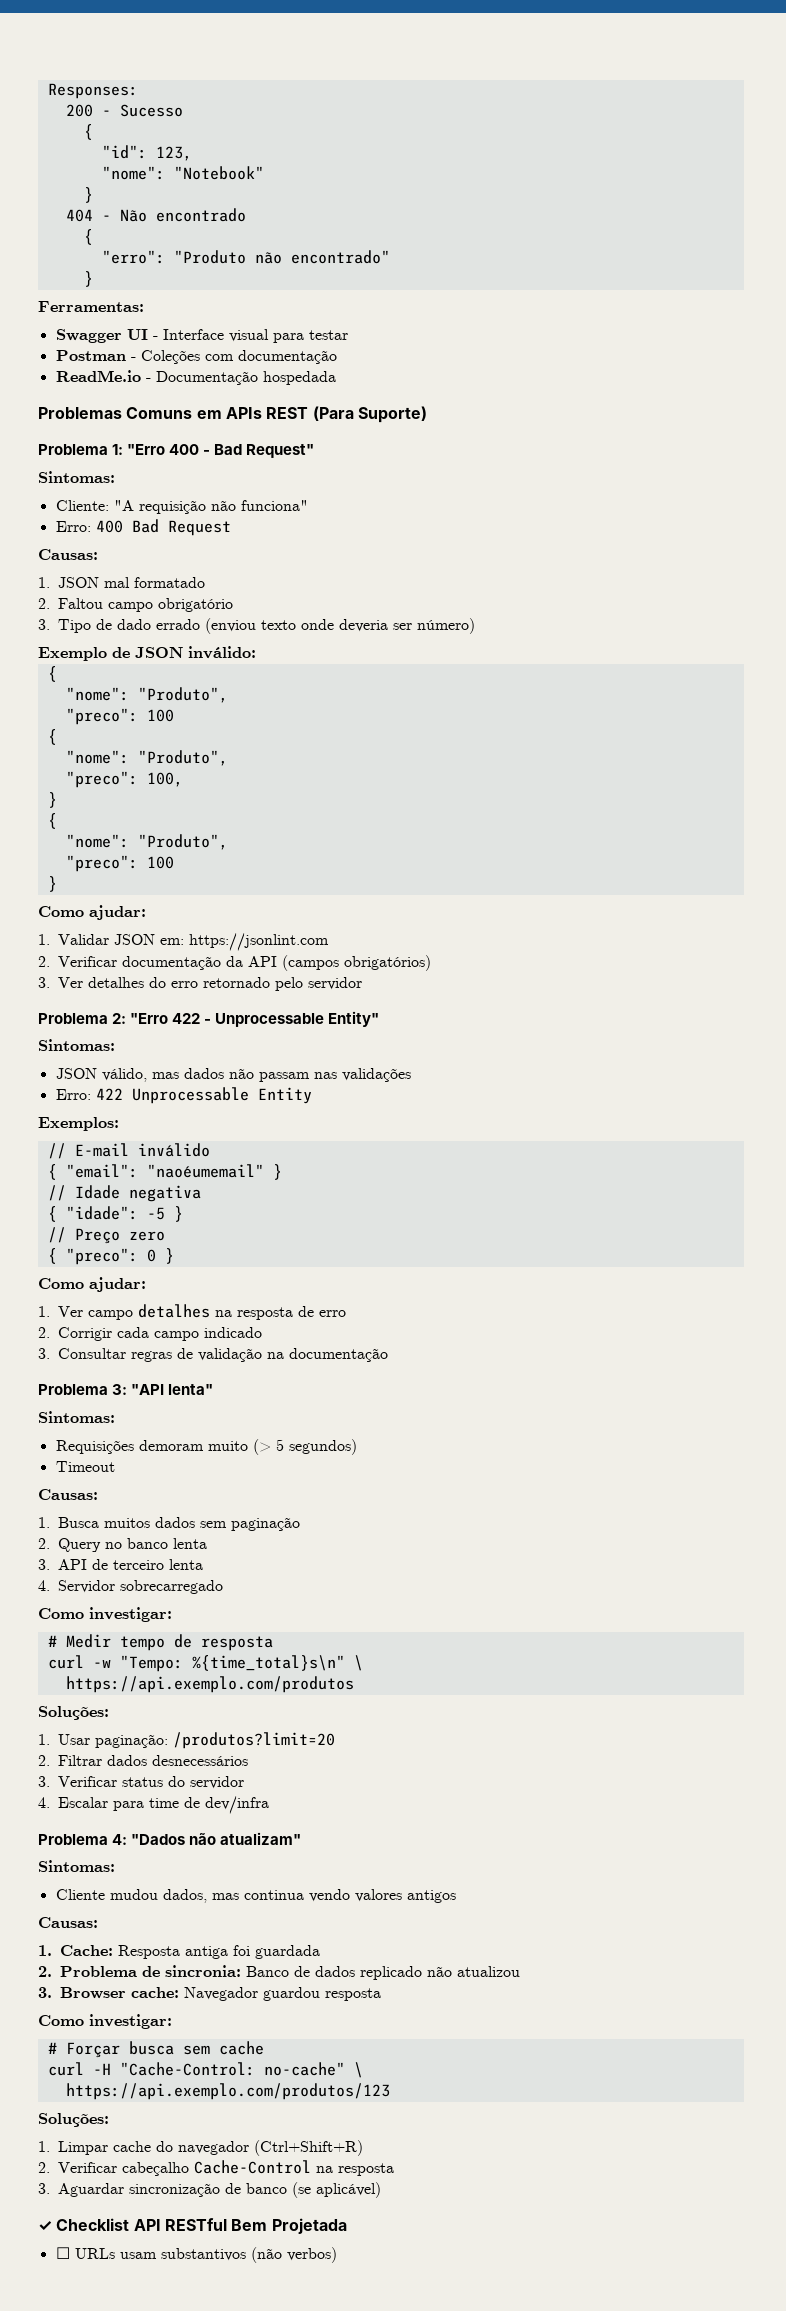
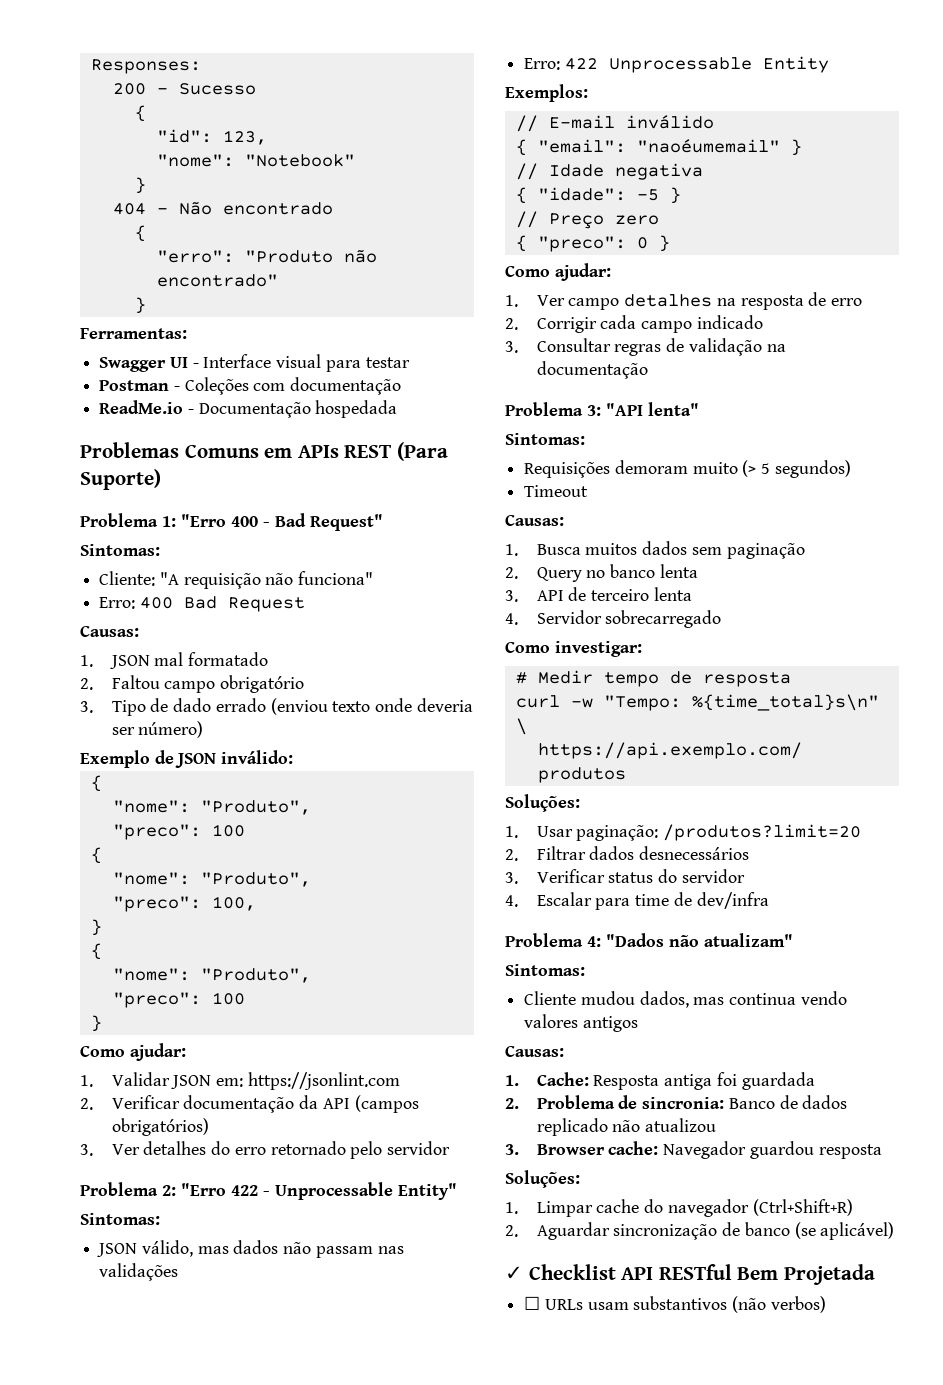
[38,2014,172,2029] [47,2041,264,2058] [47,2062,363,2078] [65,2083,390,2100] // Como investigar: // # Forçar busca sem cache // curl -H "Cache-Control: no-cache" \ // https://api.exemplo.com/produtos/123 -> (882, 1151) none
[58,2160,394,2176] [38,2183,50,2194] Verificar cabeçalho Cache-Control na resposta // 3. -> (518, 1231) none

